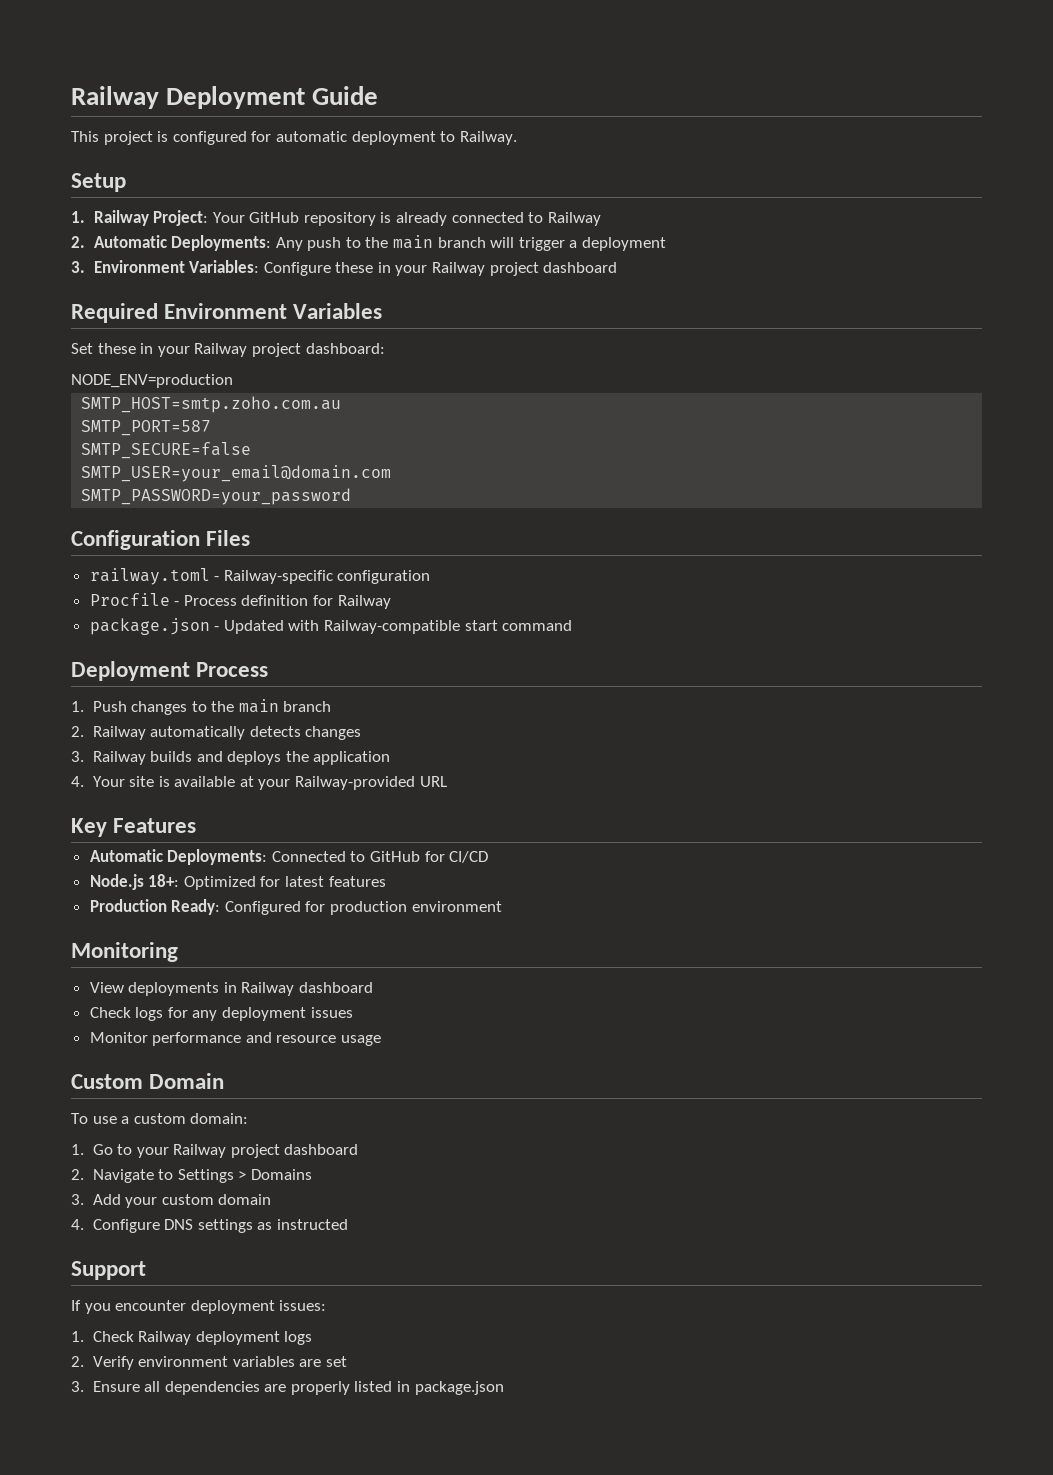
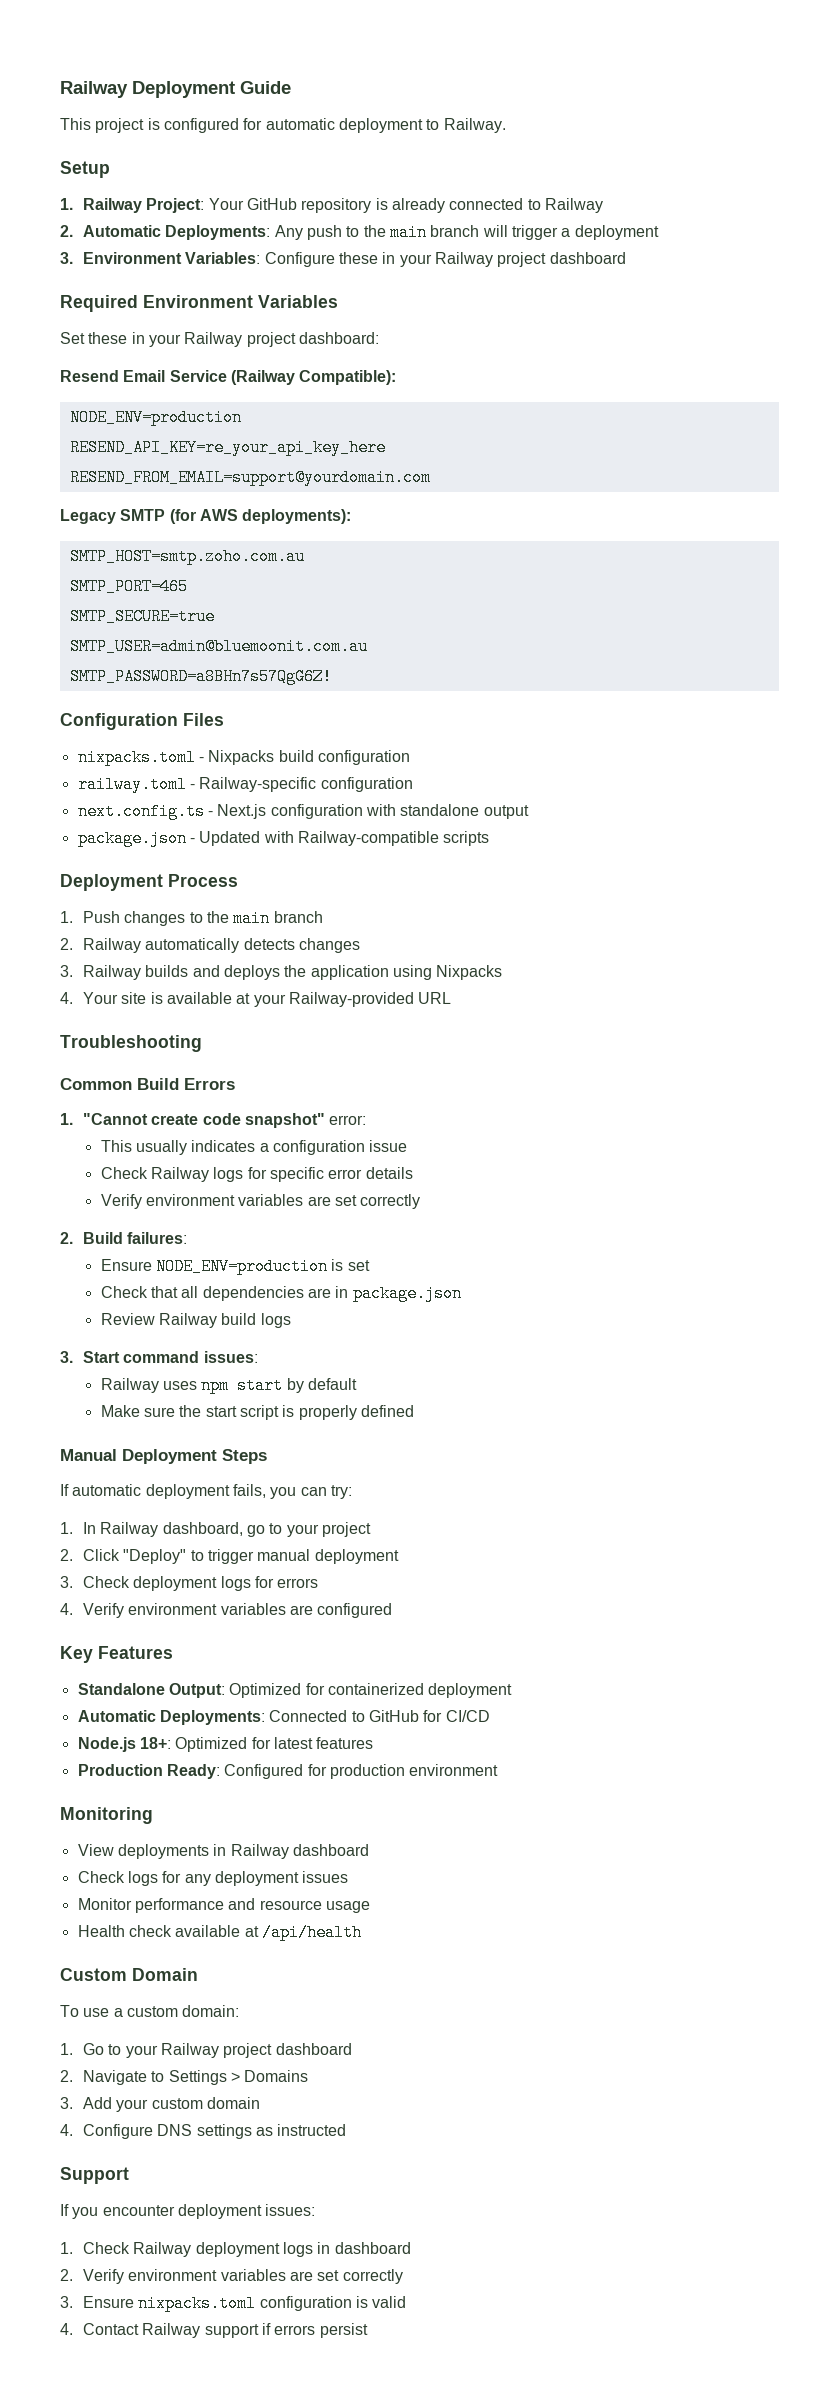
[71,374,233,388] [81,396,342,413] [81,420,212,436] [81,442,252,459] [81,465,392,482] [81,488,352,505] [71,530,251,550] [89,568,431,585] [89,593,391,609] NODE_ENV=production // SMTP_HOST=smtp.zoho.com.au // SMTP_PORT=587 // SMTP_SECURE=false // SMTP_USER=your_email@domain.com // SMTP_PASSWORD=your_password // Configuration Files // railway.toml - Railway-specific configuration // Procfile - Process definition for Railway -> [60,370,397,385] [69,409,242,426] [69,439,386,456] [69,469,431,486] [60,509,352,524] [69,548,305,565] [69,578,188,595] [69,608,215,625] [69,638,368,655] [69,668,332,685] [60,713,224,730] [77,749,410,766] [77,776,413,793] [77,803,529,820] Resend Email Service (Railway Compatible): // NODE_ENV=production // RESEND_API_KEY=re_your_api_key_here // RESEND_FROM_EMAIL=support@yourdomain.com // Legacy SMTP (for AWS deployments): // SMTP_HOST=smtp.zoho.com.au // SMTP_PORT=465 // SMTP_SECURE=true // SMTP_USER=admin@bluemoonit.com.au // SMTP_PASSWORD=a8BHn7s57QgG6Z! // Configuration Files // nixpacks.toml - Nixpacks build configuration // railway.toml - Railway-specific configuration // next.config.ts - Next.js configuration with standalone output
[464,620,573,631] start command -> [443,831,490,846] scripts
(391, 758) none -> [392,965,503,980] using Nixpacks
[71,818,197,837] Key Features -> [60,1035,202,1052] [60,1078,235,1090] [60,1113,367,1128] [100,1140,408,1155] [100,1167,413,1182] [100,1194,421,1209] [60,1232,188,1244] [100,1258,370,1275] [100,1285,462,1302] [100,1313,291,1328] [60,1351,258,1363] [100,1377,357,1394] [100,1405,414,1420] [60,1449,267,1464] [60,1484,352,1499] [60,1522,371,1537] [60,1549,399,1564] [60,1576,319,1591] [60,1603,393,1618] [60,1646,173,1663] [77,1683,513,1698] Troubleshooting // Common Build Errors // 1. "Cannot create code snapshot" error: // This usually indicates a configuration issue // Check Railway logs for specific error details // Verify environment variables are set correctly // 2. Build failures: // Ensure NODE_ENV=production is set // Check that all dependencies are in package.json // Review Railway build logs // 3. Start command issues: // Railway uses npm start by default // Make sure the start script is properly defined // Manual Deployment Steps // If automatic deployment fails, you can try: // 1. In Railway dashboard, go to your project // 2. Click "Deploy" to trigger manual deployment // 3. Check deployment logs for errors // 4. Verify environment variables are configured // Key Features // Standalone Output: Optimized for containerized deployment
(382, 1040) none -> [77,1924,362,1941] // Health check available at /api/health
(313, 1338) none -> [317,2242,411,2254] in dashboard
(347, 1361) none -> [342,2269,403,2284] correctly
[144,1381,504,1395] all dependencies are properly listed in package.json -> [138,2295,407,2312] [60,2323,368,2338] nixpacks.toml configuration is valid // 4. Contact Railway support if errors persist

